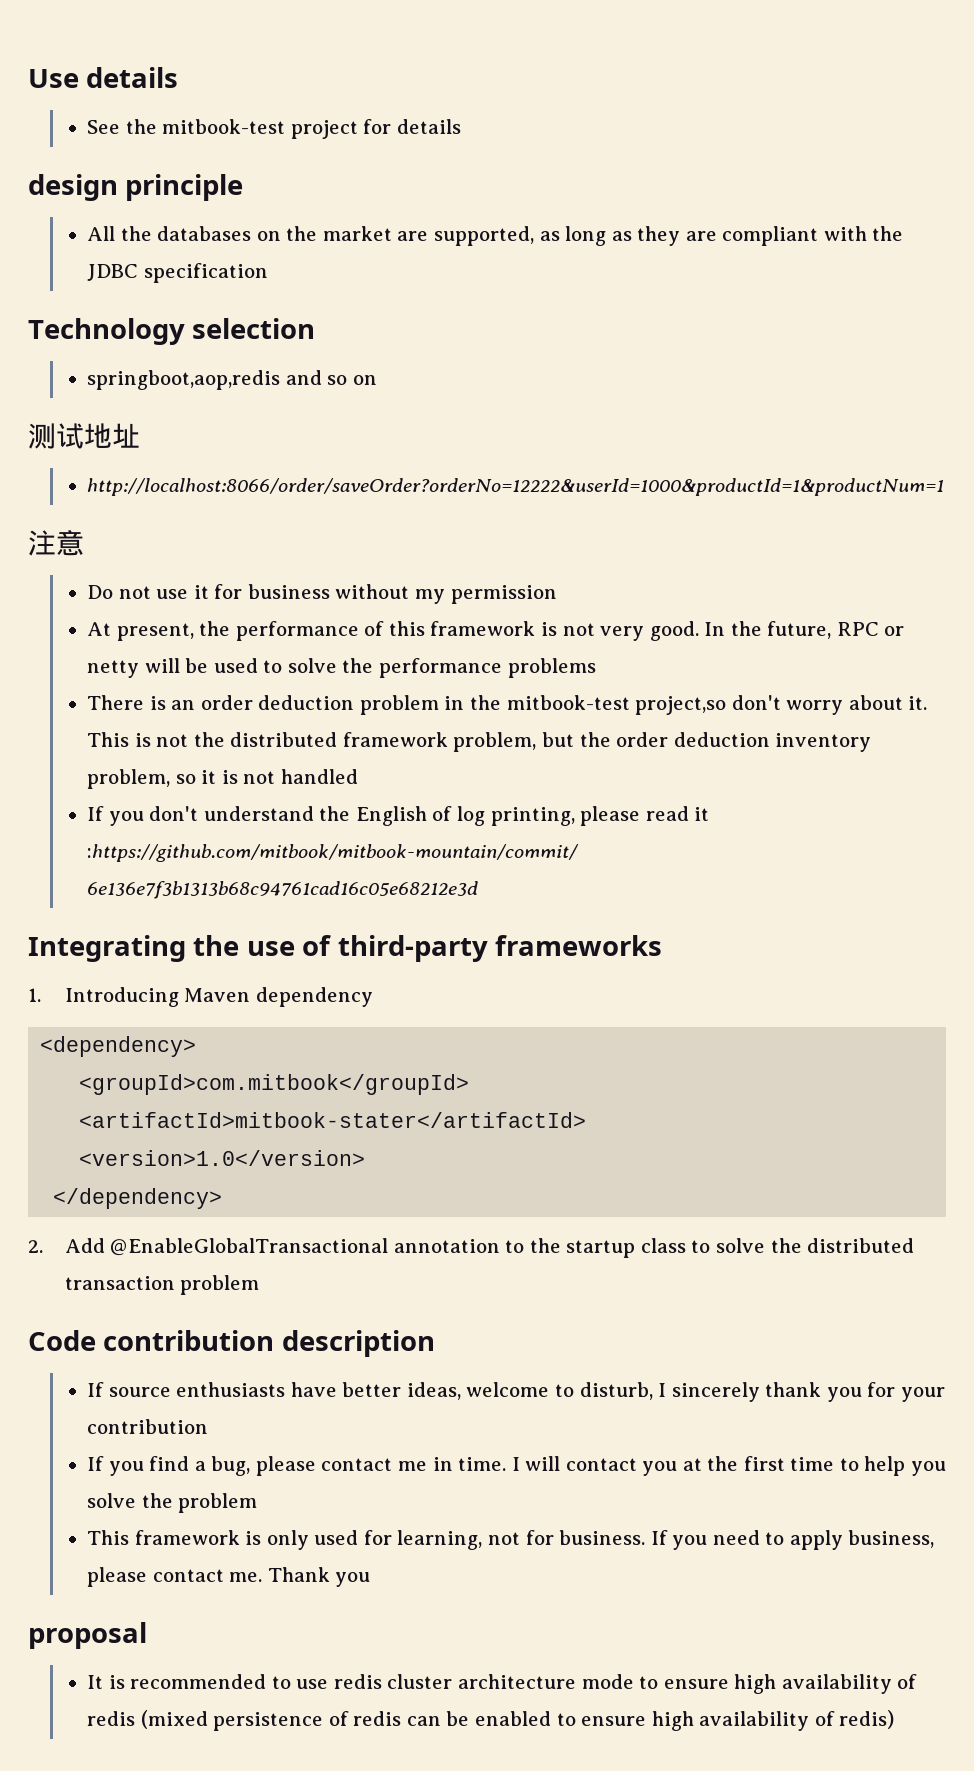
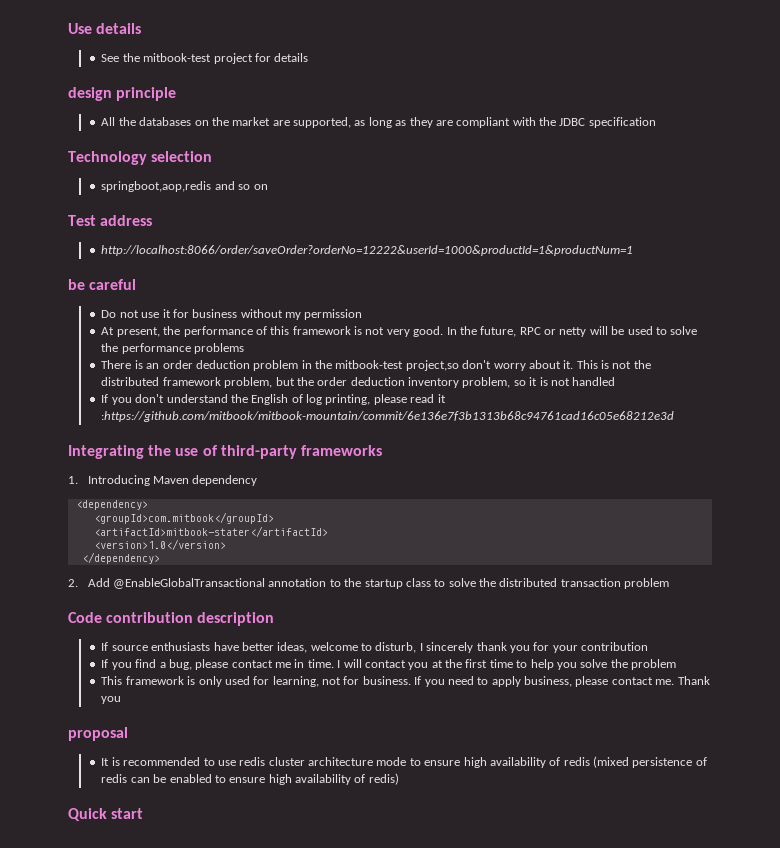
[28,423,140,449] 测试地址 -> [68,215,153,226] Test address
[28,530,84,556] 注意 -> [68,279,137,290] be careful
(895, 1719) none -> [68,808,144,821] // Quick start

